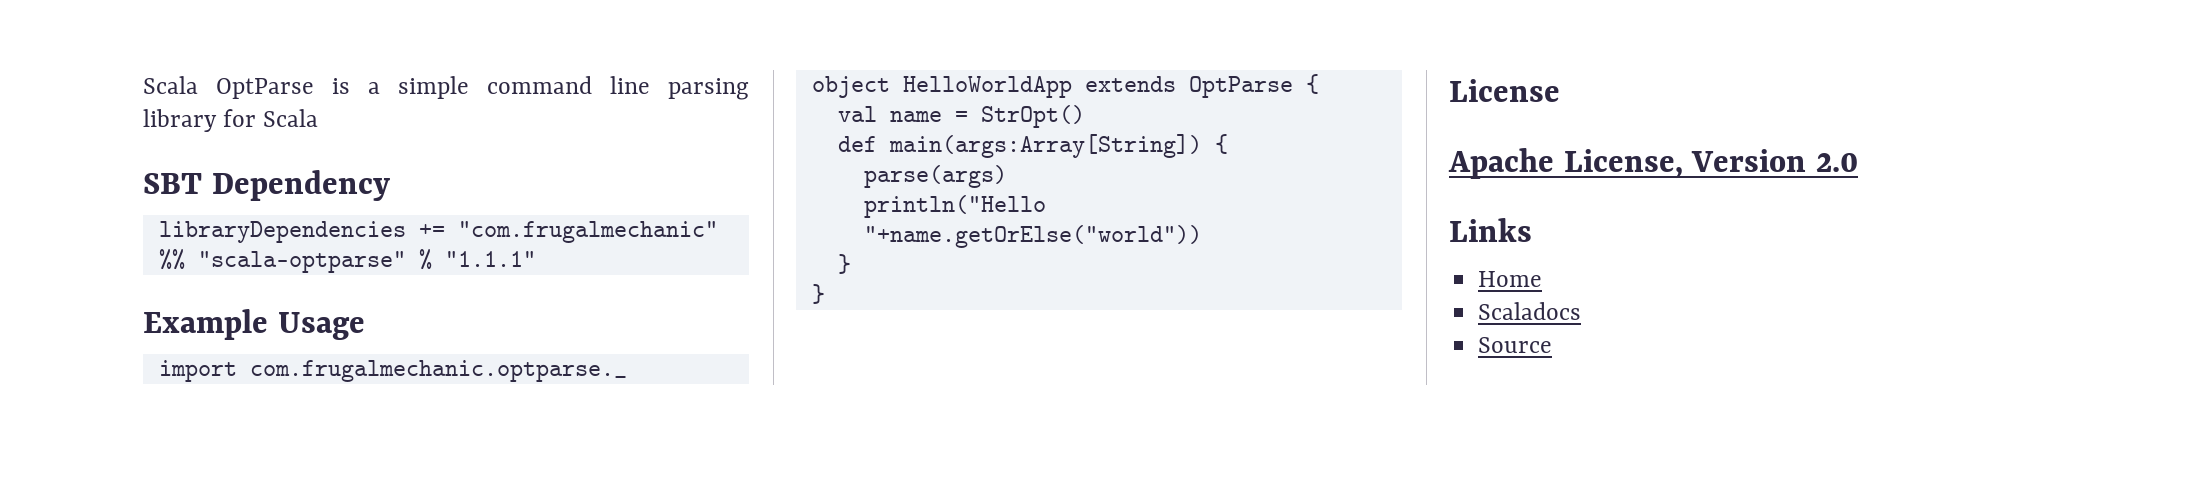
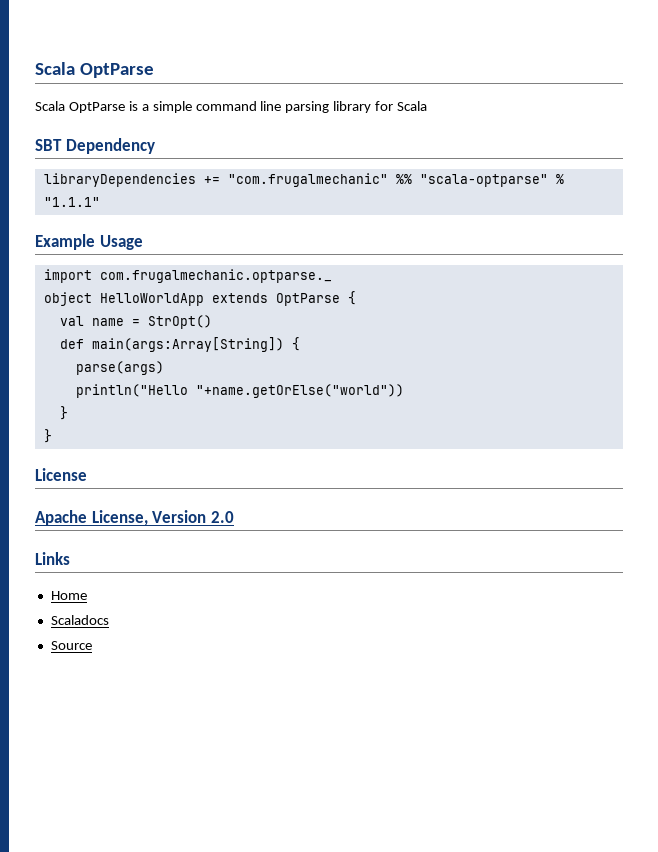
[143,76,314,99] Scala OptParse -> [35,62,154,78] [35,101,125,113] Scala OptParse // Scala OptParse

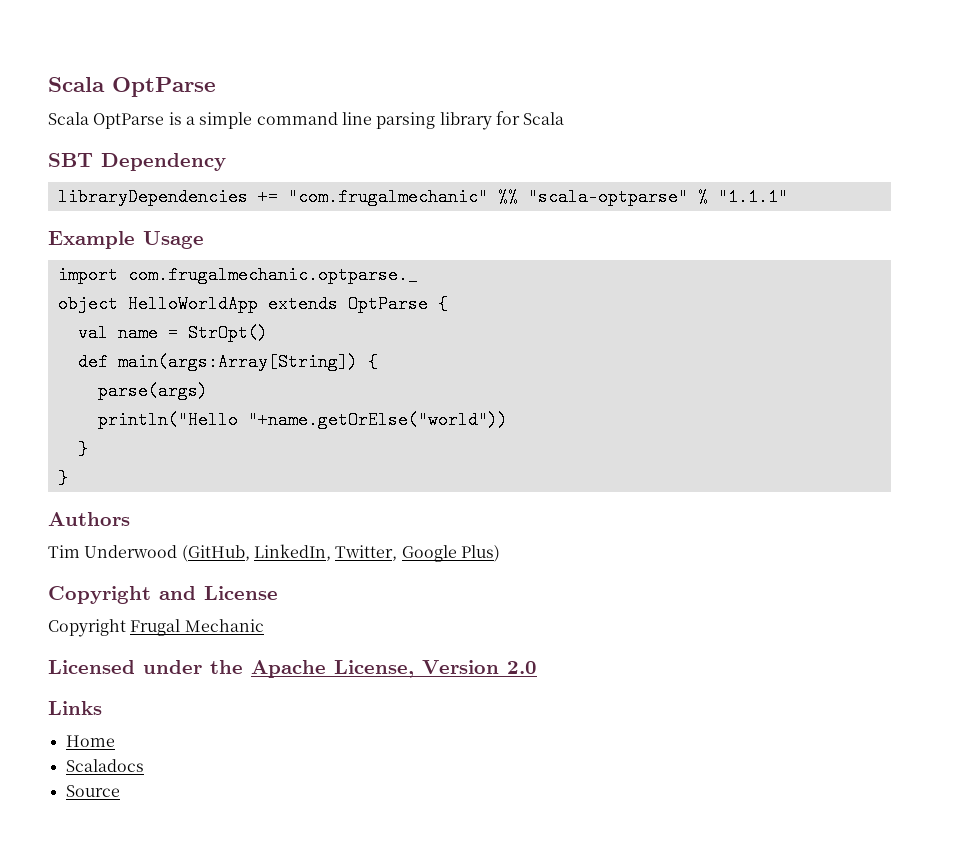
[35,468,87,481] License // -> [48,512,130,526] [48,544,500,562] [48,586,278,604] [48,619,264,637] [48,660,243,674] Authors // Tim Underwood (GitHub, LinkedIn, Twitter, Google Plus) // Copyright and License // Copyright Frugal Mechanic // Licensed under the

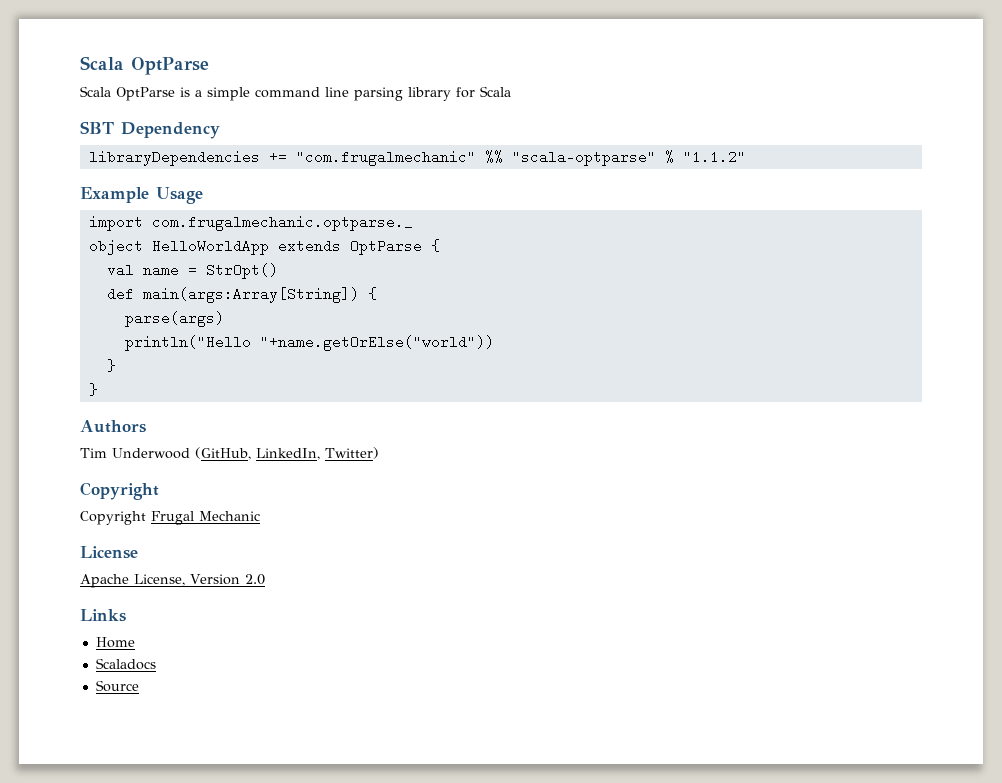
[717,188,788,206] "1.1.1" -> [682,150,746,164] "1.1.2"
[335,545,500,562] [48,586,278,604] Twitter, Google Plus) // Copyright and License -> [325,447,379,459] [80,482,159,500] Twitter) // Copyright
[48,660,243,674] Licensed under the -> [80,546,138,559] License //

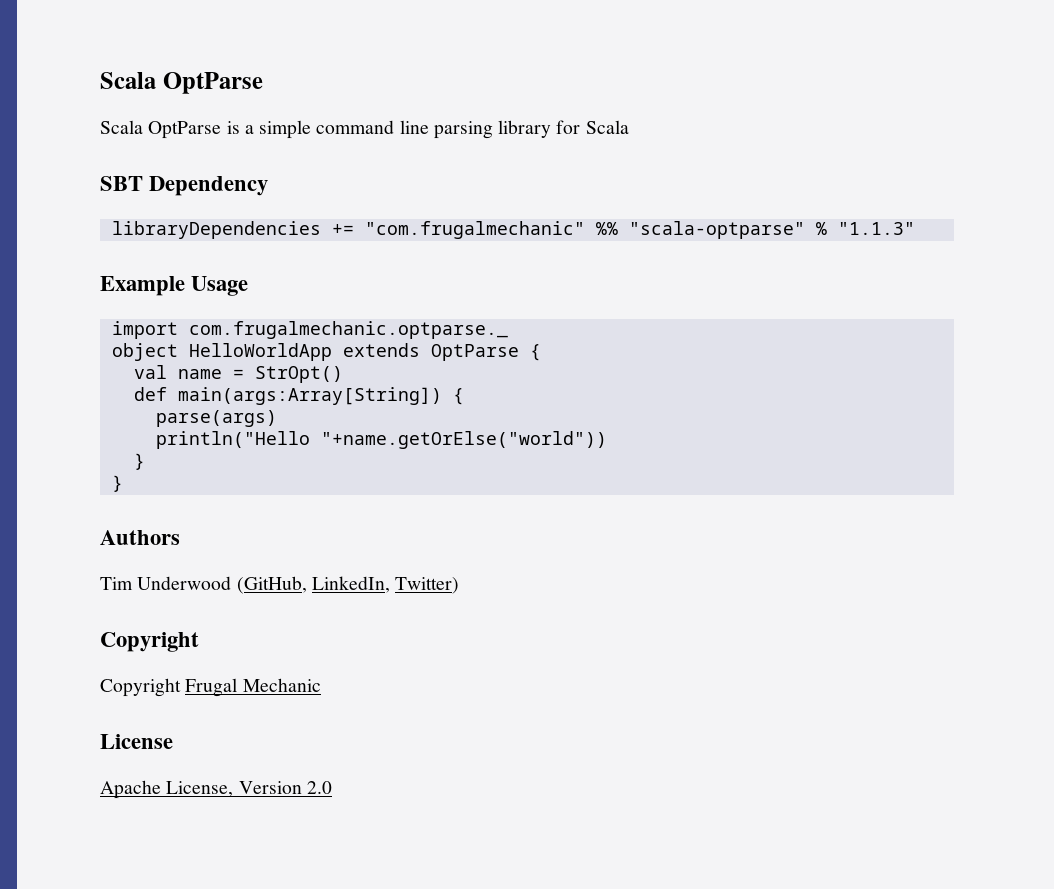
[682,150,746,164] "1.1.2" -> [837,222,915,235] "1.1.3"
[80,609,126,622] [95,637,135,648] [95,658,156,670] [95,680,139,692] // Links // Home // Scaladocs // Source -> (332, 787) none

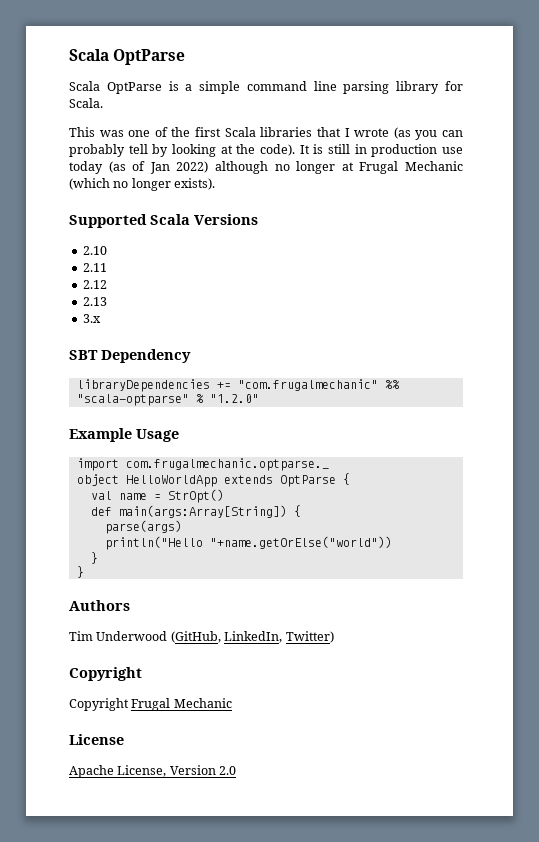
[585,120,629,134] Scala -> [69,98,103,108] [69,127,464,140] [69,144,463,157] [69,161,463,174] [69,178,216,191] [69,214,258,228] [82,246,107,255] [82,263,107,272] [82,280,107,289] [82,297,107,306] [82,314,101,323] Scala. // This was one of the first Scala libraries that I wrote (as you can probably tell by looking at the code). It is still in production use today (as of Jan 2022) although no longer at Frugal Mechanic (which no longer exists). // Supported Scala Versions // 2.10 // 2.11 // 2.12 // 2.13 // 3.x
[837,222,915,235] "1.1.3" -> [209,394,259,403] "1.2.0"

